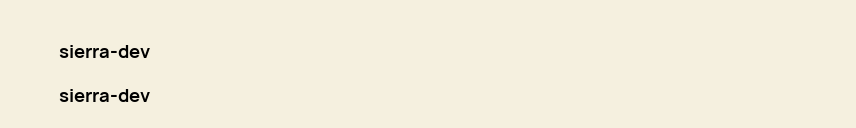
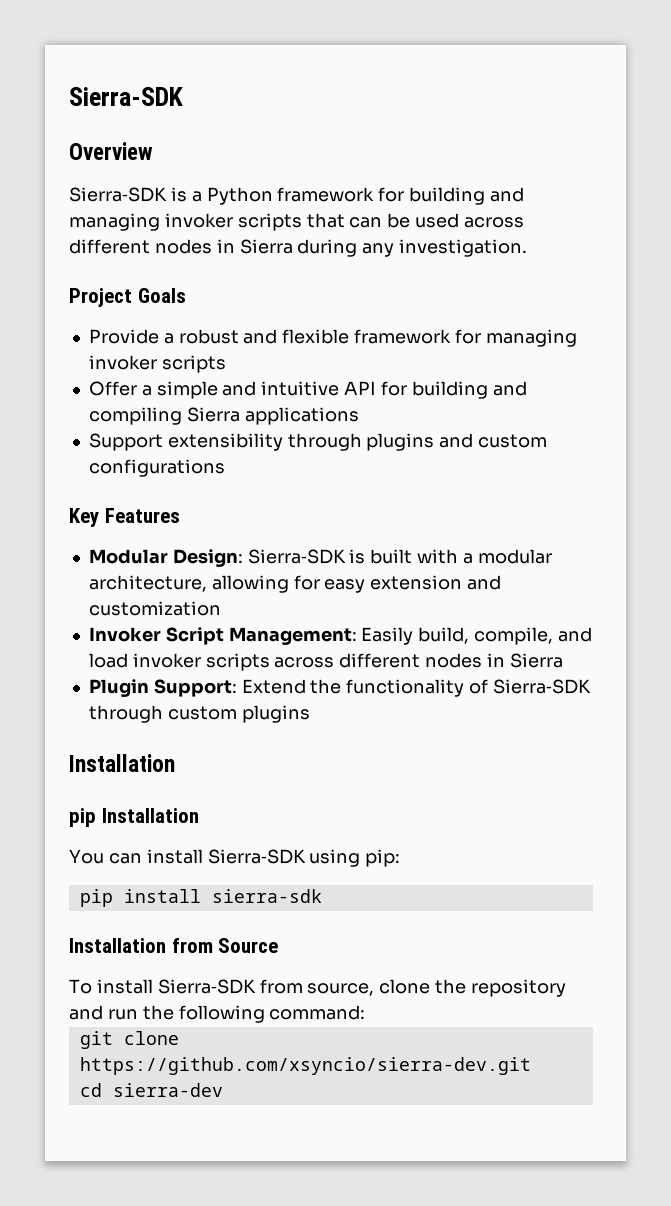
[59,45,150,58] [59,89,150,102] sierra-dev // sierra-dev -> [69,87,183,106] [69,142,153,160] [69,187,525,205] [69,213,525,231] [69,239,528,257] [69,288,186,307] [88,329,577,347] [88,355,226,373] [88,381,527,399] [88,407,359,425] [88,433,548,451] [88,459,225,477] [69,508,180,527] [88,549,552,567] [88,575,502,593] [88,601,221,616] [88,627,592,645] [88,653,563,671] [88,679,591,697] [88,705,310,723] [69,754,175,772] [69,808,199,827] [69,849,401,867] [79,889,322,907] [69,938,279,953] [69,979,567,997] [69,1005,366,1023] [79,1031,179,1049] [79,1057,531,1075] [79,1083,223,1097] Sierra‑SDK // Overview // Sierra‑SDK is a Python framework for building and managing invoker scripts that can be used across different nodes in Sierra during any investigation. // Project Goals // Provide a robust and flexible framework for managing invoker scripts // Offer a simple and intuitive API for building and compiling Sierra applications // Support extensibility through plugins and custom configurations // Key Features // Modular Design: Sierra‑SDK is built with a modular architecture, allowing for easy extension and customization // Invoker Script Management: Easily build, compile, and load invoker scripts across different nodes in Sierra // Plugin Support: Extend the functionality of Sierra‑SDK through custom plugins // Installation // pip Installation // You can install Sierra‑SDK using pip: // pip install sierra-sdk // Installation from Source // To install Sierra‑SDK from source, clone the repository and run the following command: // git clone https://github.com/xsyncio/sierra-dev.git // cd sierra-dev

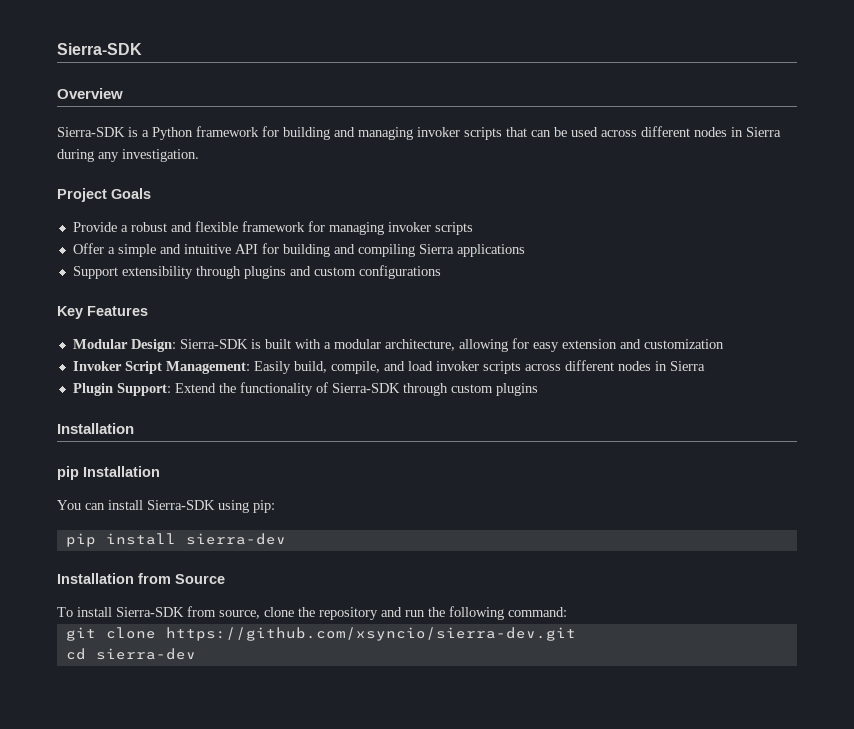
[211,889,322,903] sierra-sdk -> [185,533,286,545] sierra-dev

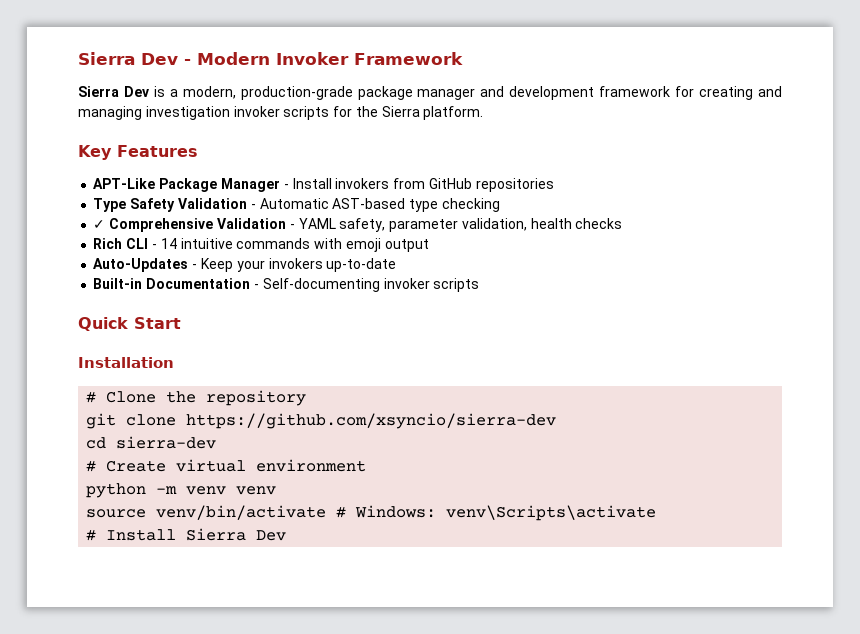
[57,43,142,55] [57,88,123,99] [57,126,330,140] Sierra‑SDK // Overview // Sierra‑SDK is a Python framework for building -> [78,52,463,65] [78,86,754,100] Sierra Dev - Modern Invoker Framework // Sierra Dev is a modern, production-grade package manager and development framework for creating
[417,126,781,140] [57,149,199,162] [57,188,151,202] [72,221,473,235] [72,243,525,257] [72,265,441,279] [57,306,148,319] [72,338,724,352] [72,360,705,374] [72,382,538,396] [57,423,134,434] [57,466,160,480] [57,500,275,513] [65,533,286,547] [57,573,225,584] [57,606,567,620] invoker scripts that can be used across different nodes in Sierra during any investigation. // Project Goals // Provide a robust and flexible framework for managing invoker scripts // Offer a simple and intuitive API for building and compiling Sierra applications // Support extensibility through plugins and custom configurations // Key Features // Modular Design: Sierra‑SDK is built with a modular architecture, allowing for easy extension and customization // Invoker Script Management: Easily build, compile, and load invoker scripts across different nodes in Sierra // Plugin Support: Extend the functionality of Sierra‑SDK through custom plugins // Installation // pip Installation // You can install Sierra‑SDK using pip: // pip install sierra-dev // Installation from Source // To install Sierra‑SDK from source, clone the repository and run the following command: -> [145,106,484,120] [78,145,198,160] [93,178,554,192] [93,198,500,212] [93,218,623,232] [93,238,429,252] [93,258,397,272] [93,278,480,292] [78,317,181,331] [78,357,174,368] [86,390,307,406] investigation invoker scripts for the Sierra platform. // Key Features // APT-Like Package Manager - Install invokers from GitHub repositories // Type Safety Validation - Automatic AST-based type checking // ✓ Comprehensive Validation - YAML safety, parameter validation, health checks // Rich CLI - 14 intuitive commands with emoji output // Auto-Updates - Keep your invokers up-to-date // Built-in Documentation - Self-documenting invoker scripts // Quick Start // Installation // # Clone the repository
[165,627,576,641] https://github.com/xsyncio/sierra-dev.git -> [186,413,557,429] https://github.com/xsyncio/sierra-dev
(196, 654) none -> [86,459,367,472] [86,483,277,498] [86,505,657,521] [86,528,287,541] // # Create virtual environment // python -m venv venv // source venv/bin/activate # Windows: venv\Scripts\activate // # Install Sierra Dev

